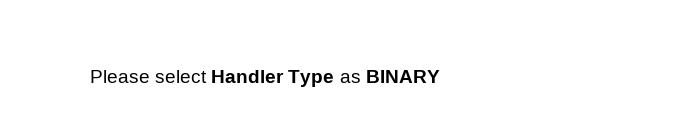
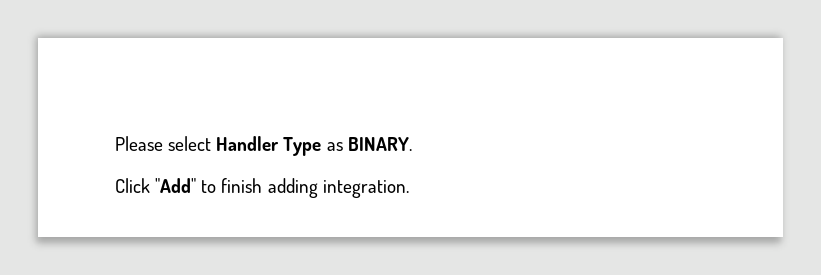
[365,70,440,83] BINARY -> [347,137,412,151] [115,178,409,198] BINARY. // Click "Add" to finish adding integration.

